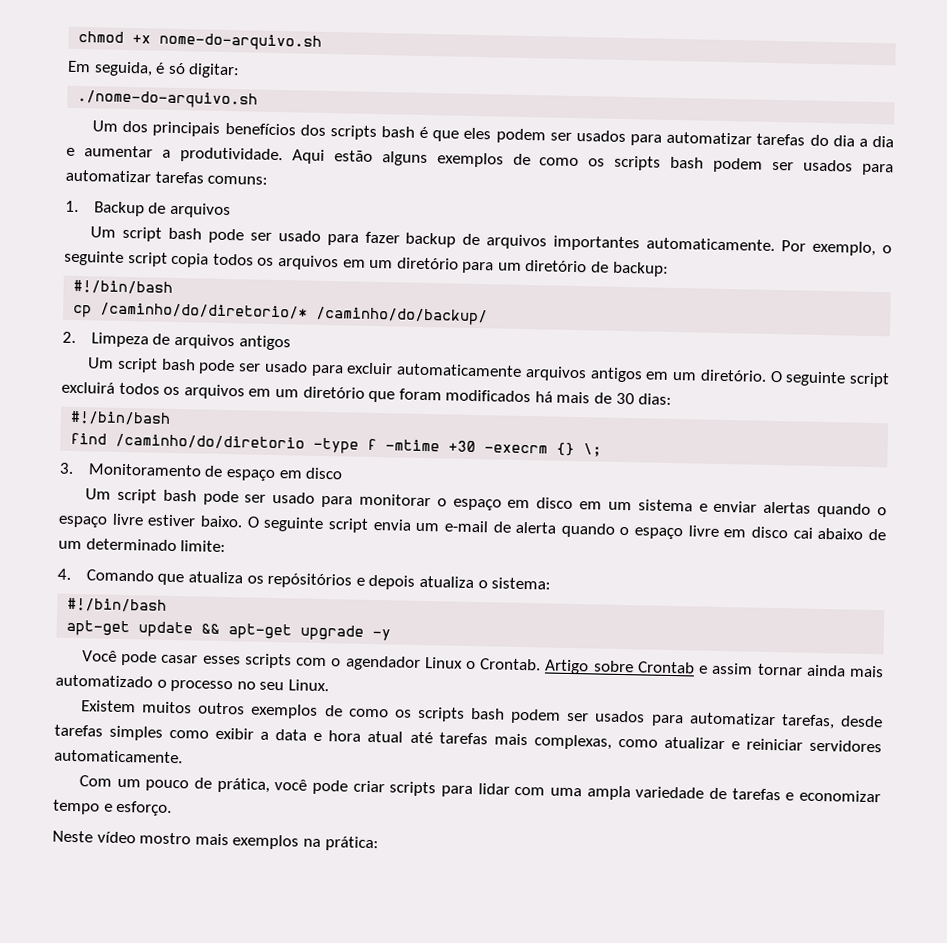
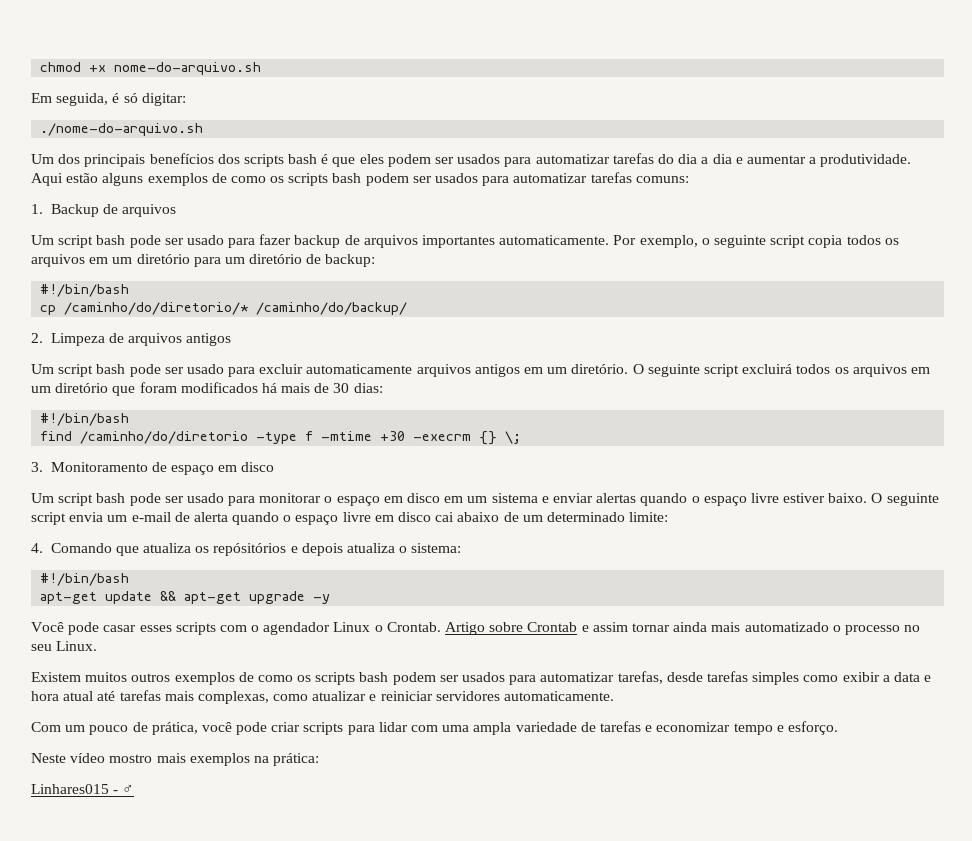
(379, 844) none -> [31,784,135,794] // Linhares015 - ♂

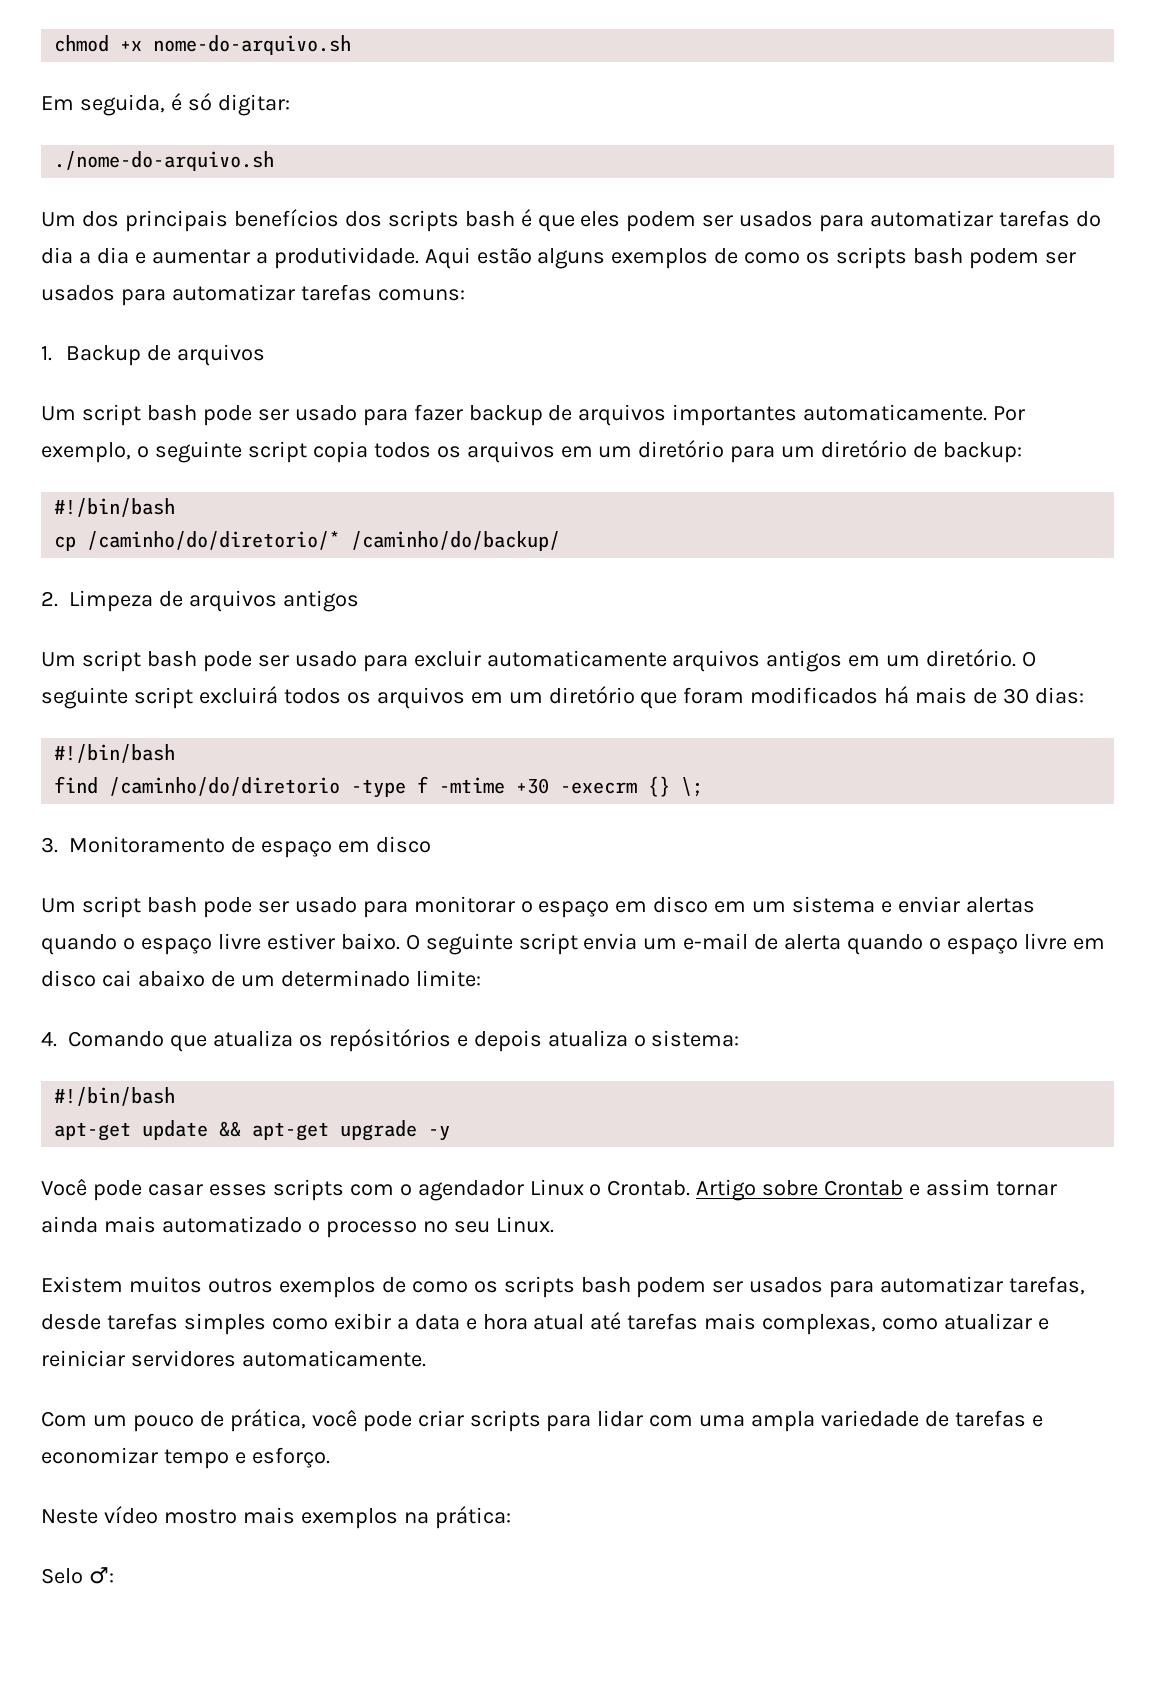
[31,784,135,794] Linhares015 - ♂ -> [41,1567,114,1584] Selo ♂:

